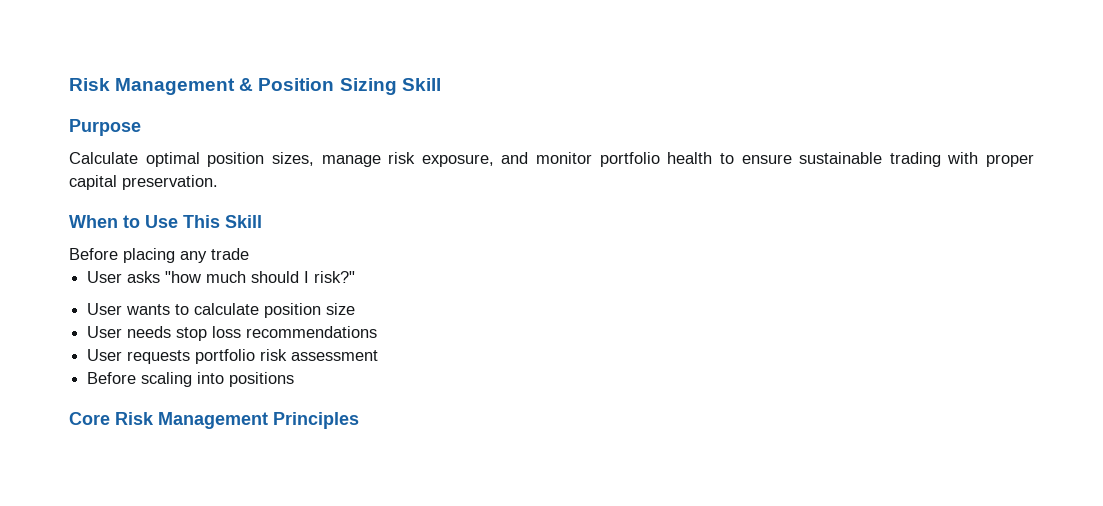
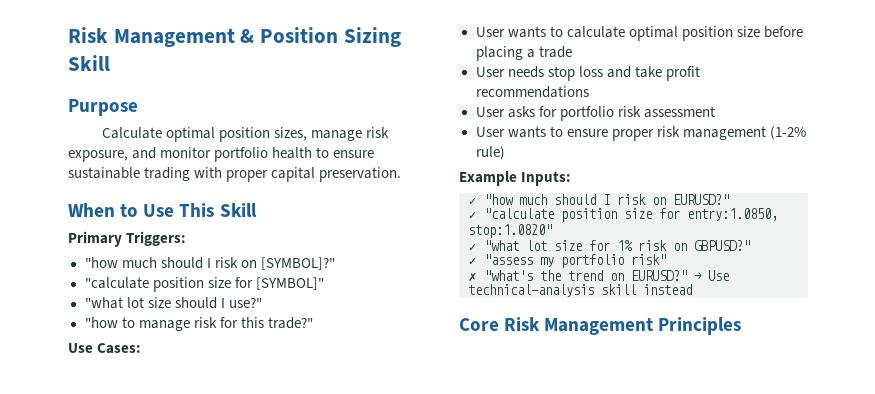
[69,248,249,263] [87,271,356,283] Before placing any trade // User asks "how much should I risk?" -> [68,231,187,247] [84,257,335,270] [84,277,324,292] [84,297,262,309] [84,317,313,331] [68,343,142,354] Primary Triggers: // "how much should I risk on [SYMBOL]?" // "calculate position size for [SYMBOL]" // "what lot size should I use?" // "how to manage risk for this trade?" // Use Cases:
[264,303,356,318] position size -> [628,26,803,41] [475,46,572,61] optimal position size before placing a trade
(242, 332) none -> [606,66,700,81] and take profit
[127,350,191,364] requests -> [507,106,557,118] asks for
[87,372,295,387] Before scaling into positions -> [475,126,806,141] [475,146,505,160] [459,171,572,186] [468,194,729,205] [468,208,778,222] [468,224,552,238] [468,240,750,251] [468,254,666,268] [468,270,729,282] [468,284,692,297] User wants to ensure proper risk management (1-2% rule) // Example Inputs: // ✓ "how much should I risk on EURUSD?" // ✓ "calculate position size for entry:1.0850, stop:1.0820" // ✓ "what lot size for 1% risk on GBPUSD?" // ✓ "assess my portfolio risk" // ✗ "what's the trend on EURUSD?" → Use technical-analysis skill instead

